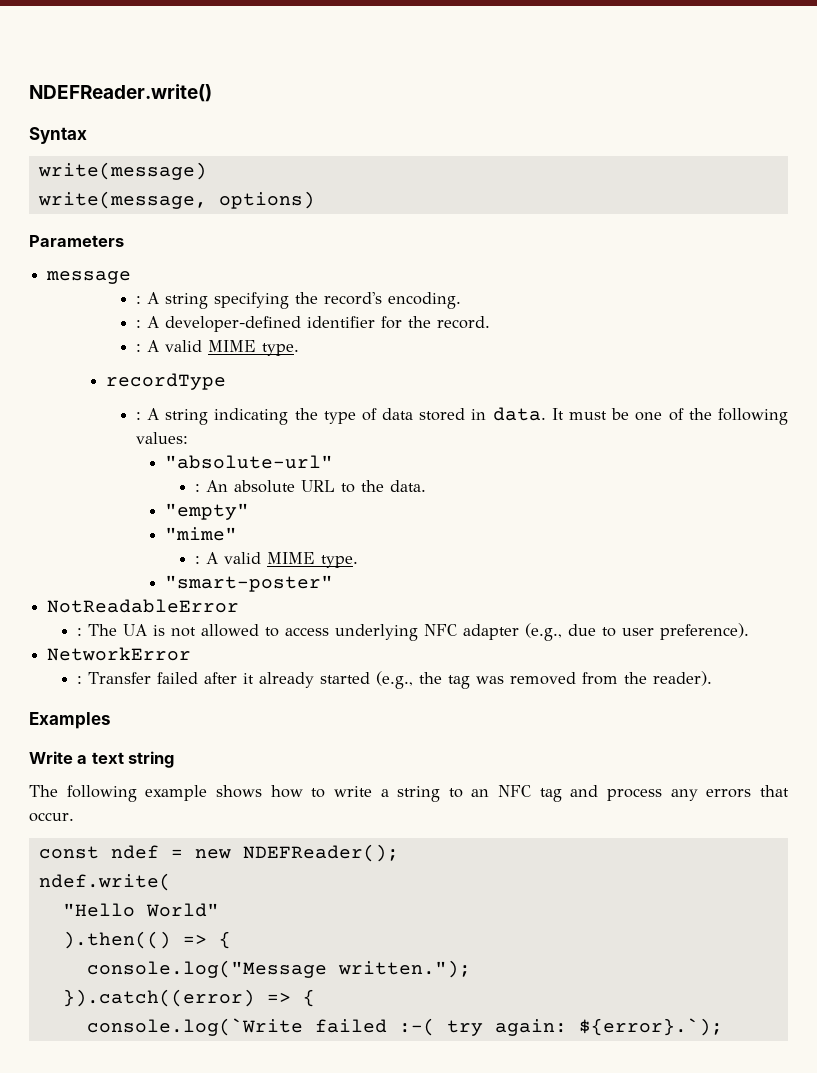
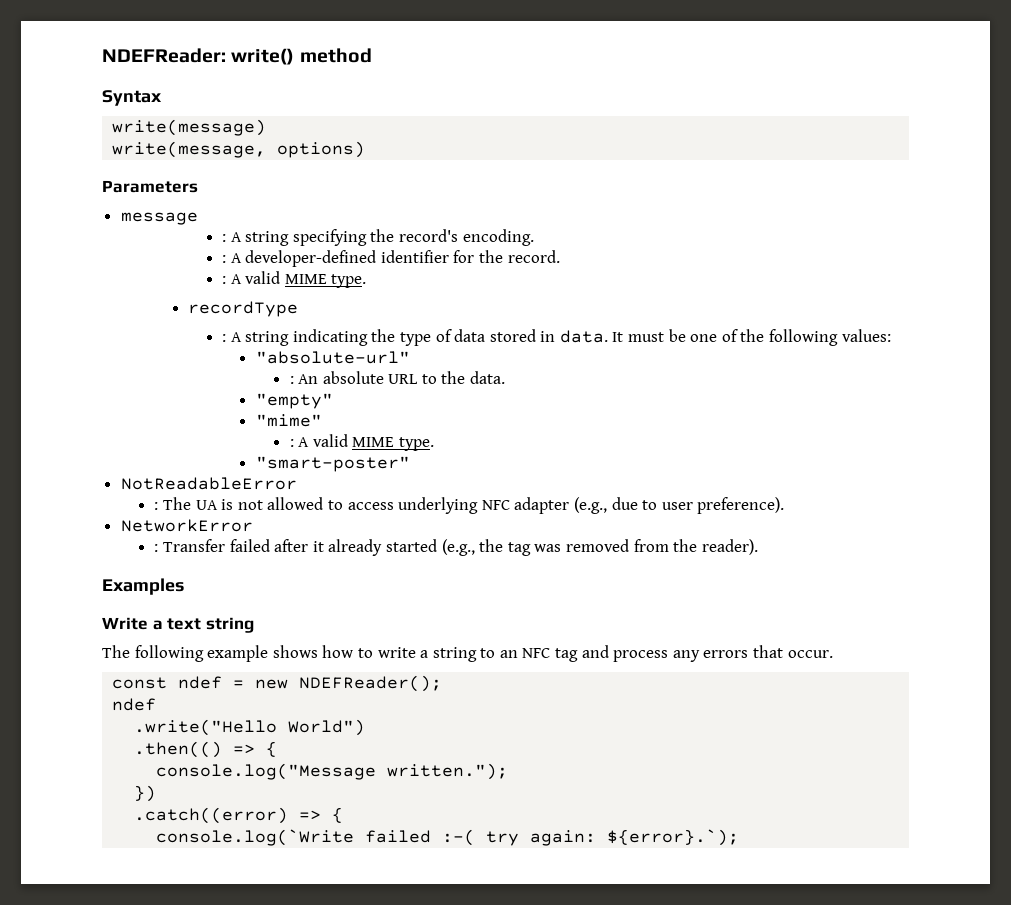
[29,84,212,102] NDEFReader.write() -> [102,48,372,65] NDEFReader: write() method
[38,873,171,891] [62,903,219,917] [62,931,171,949] ndef.write( // "Hello World" // ).then(() -> [112,698,157,711] [134,719,366,736] [134,741,223,758] ndef // .write("Hello World") // .then(()
[62,989,255,1007] }).catch((error) -> [134,785,157,802] [134,807,289,824] }) // .catch((error)

